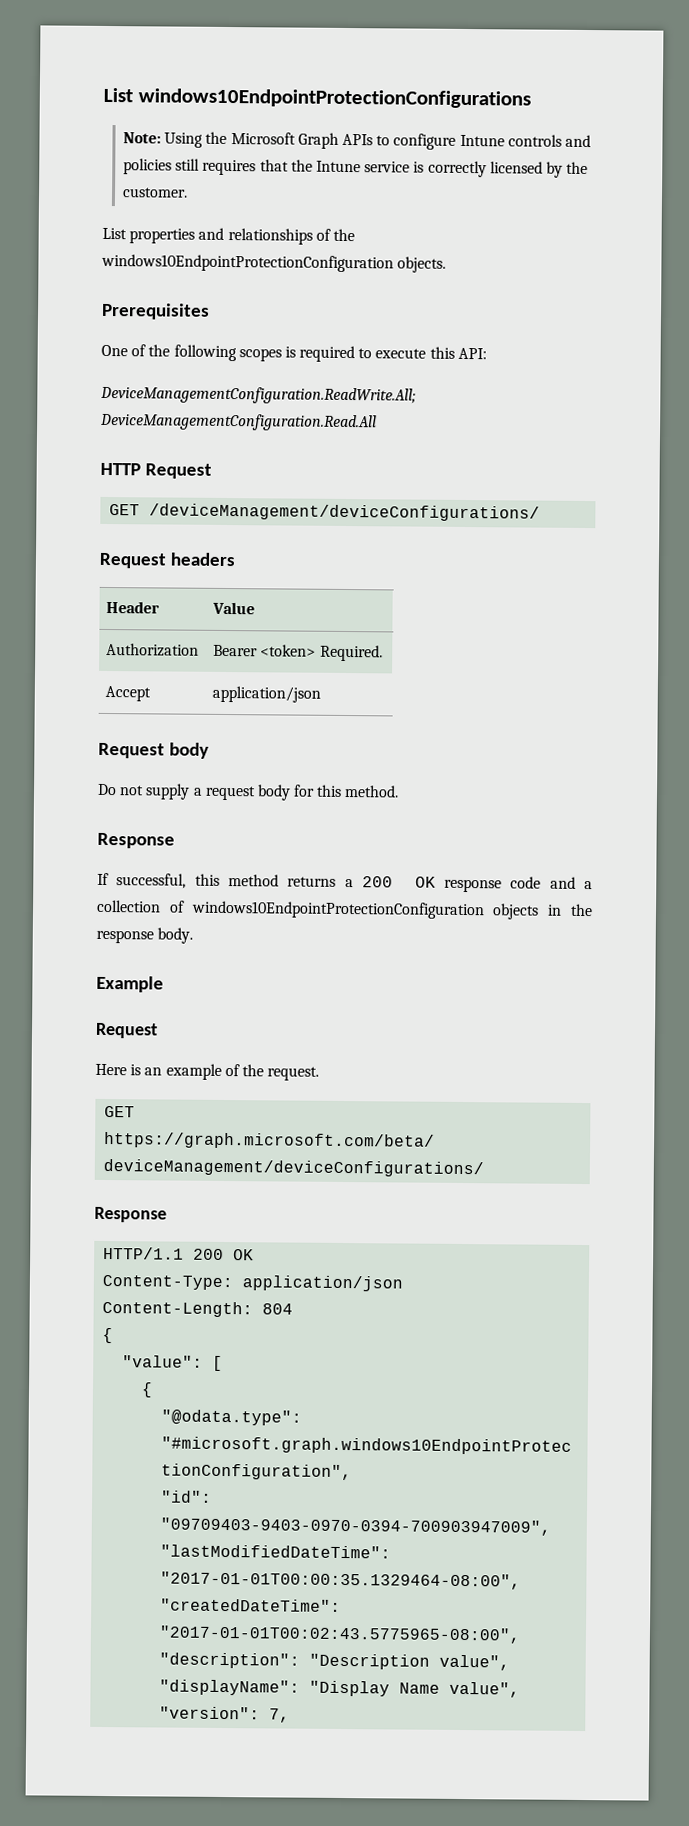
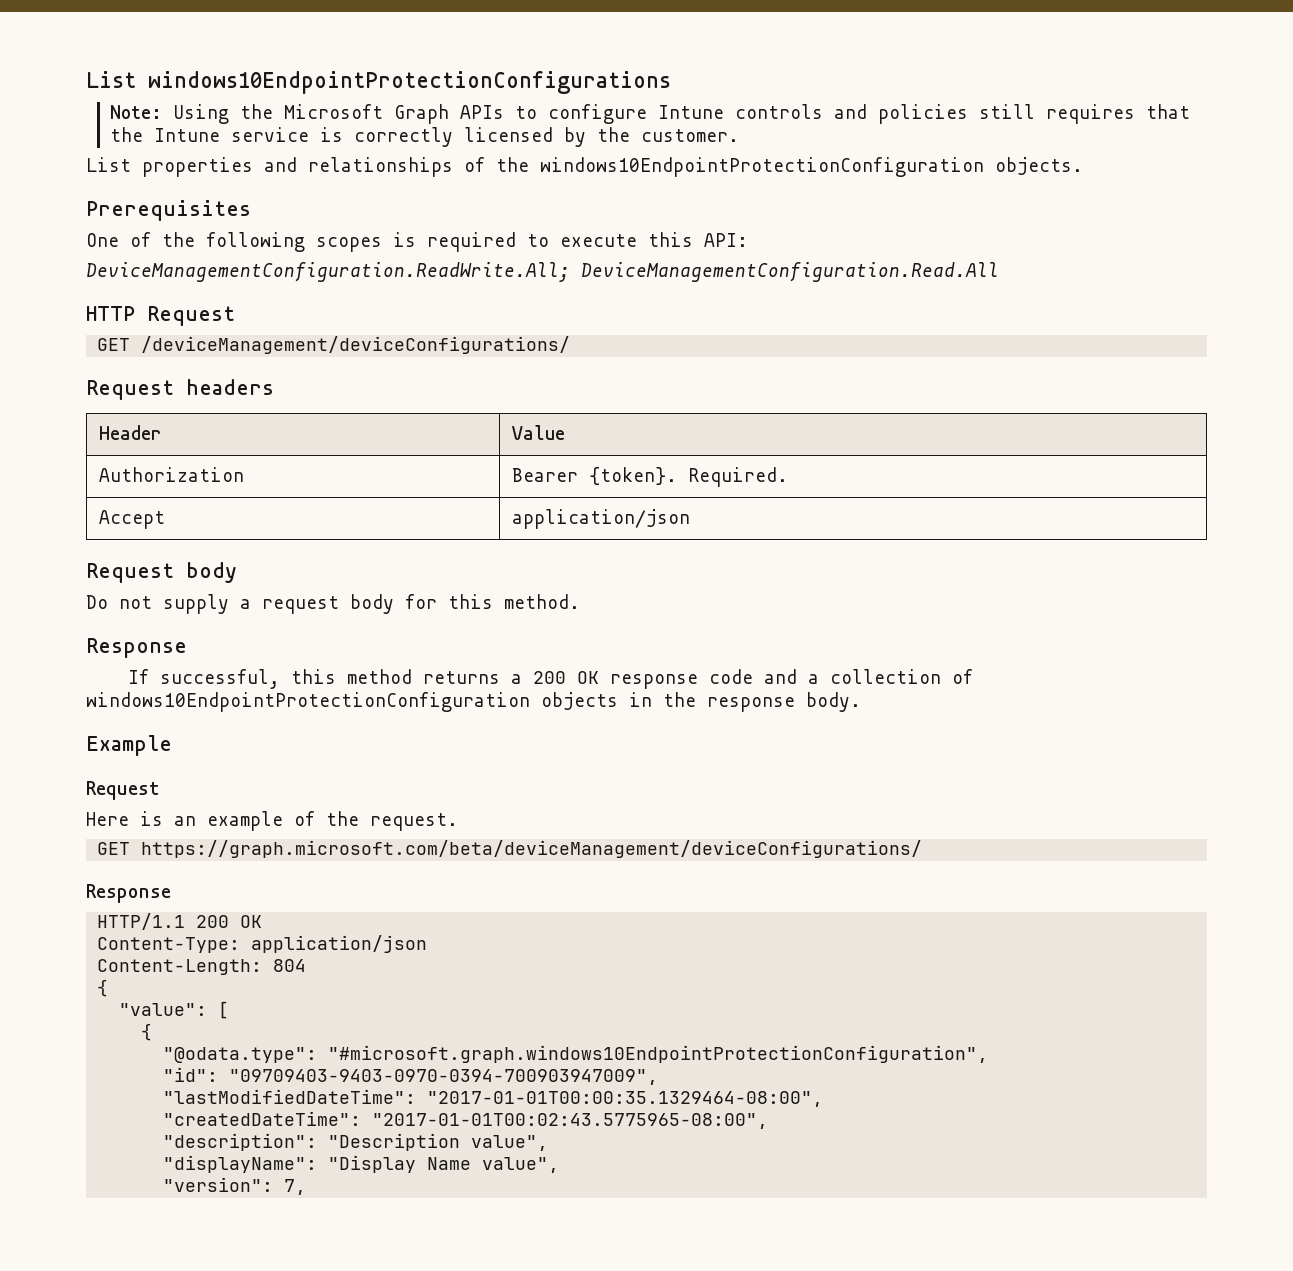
[260,644,317,657] <token> -> [589,467,678,485] {token}.

